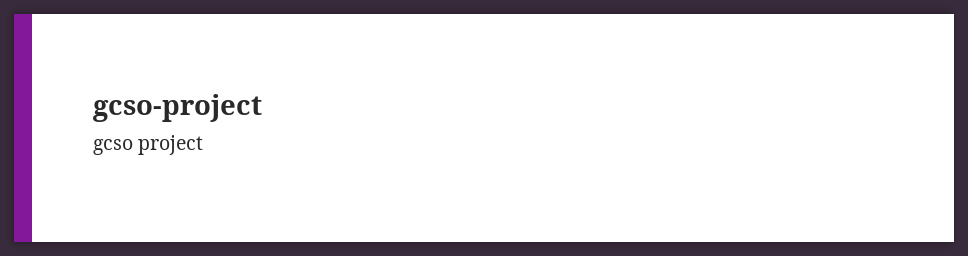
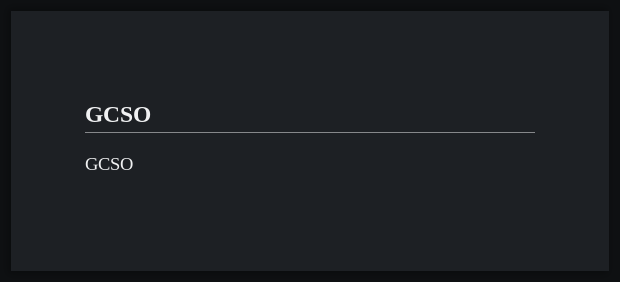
[93,94,262,122] [93,135,204,155] gcso-project // gcso project -> [85,107,151,122] [85,158,133,170] GCSO // GCSO

